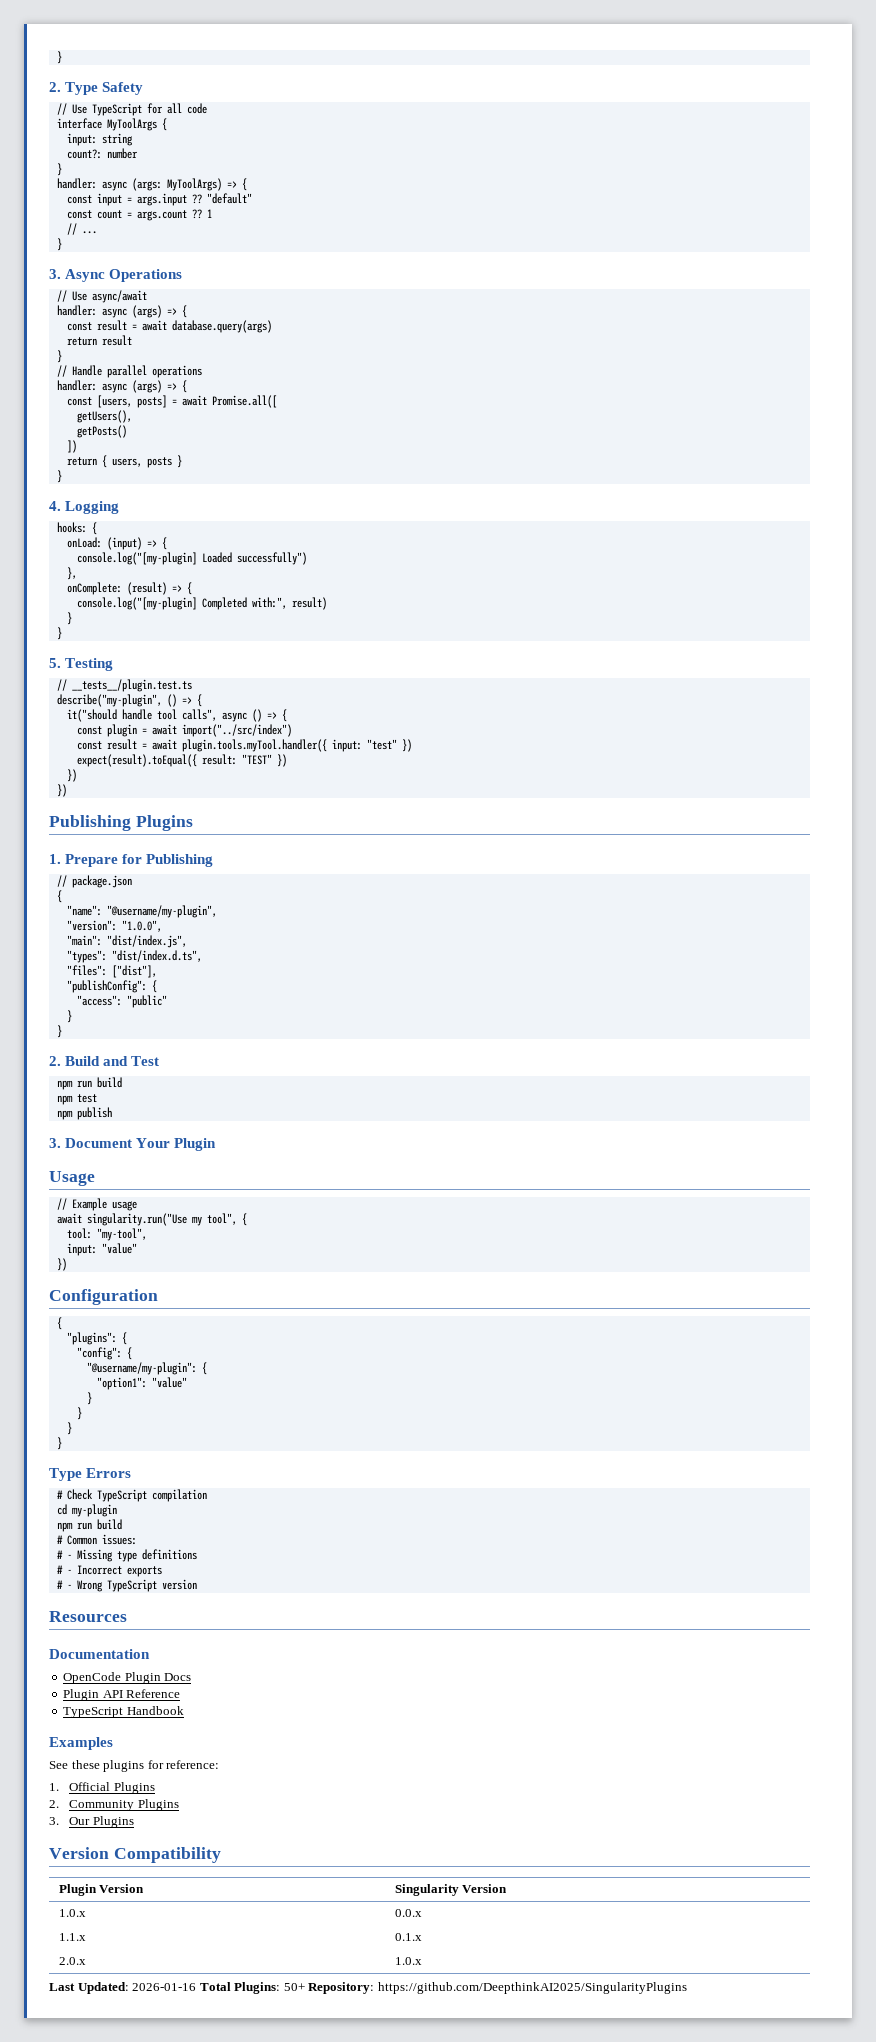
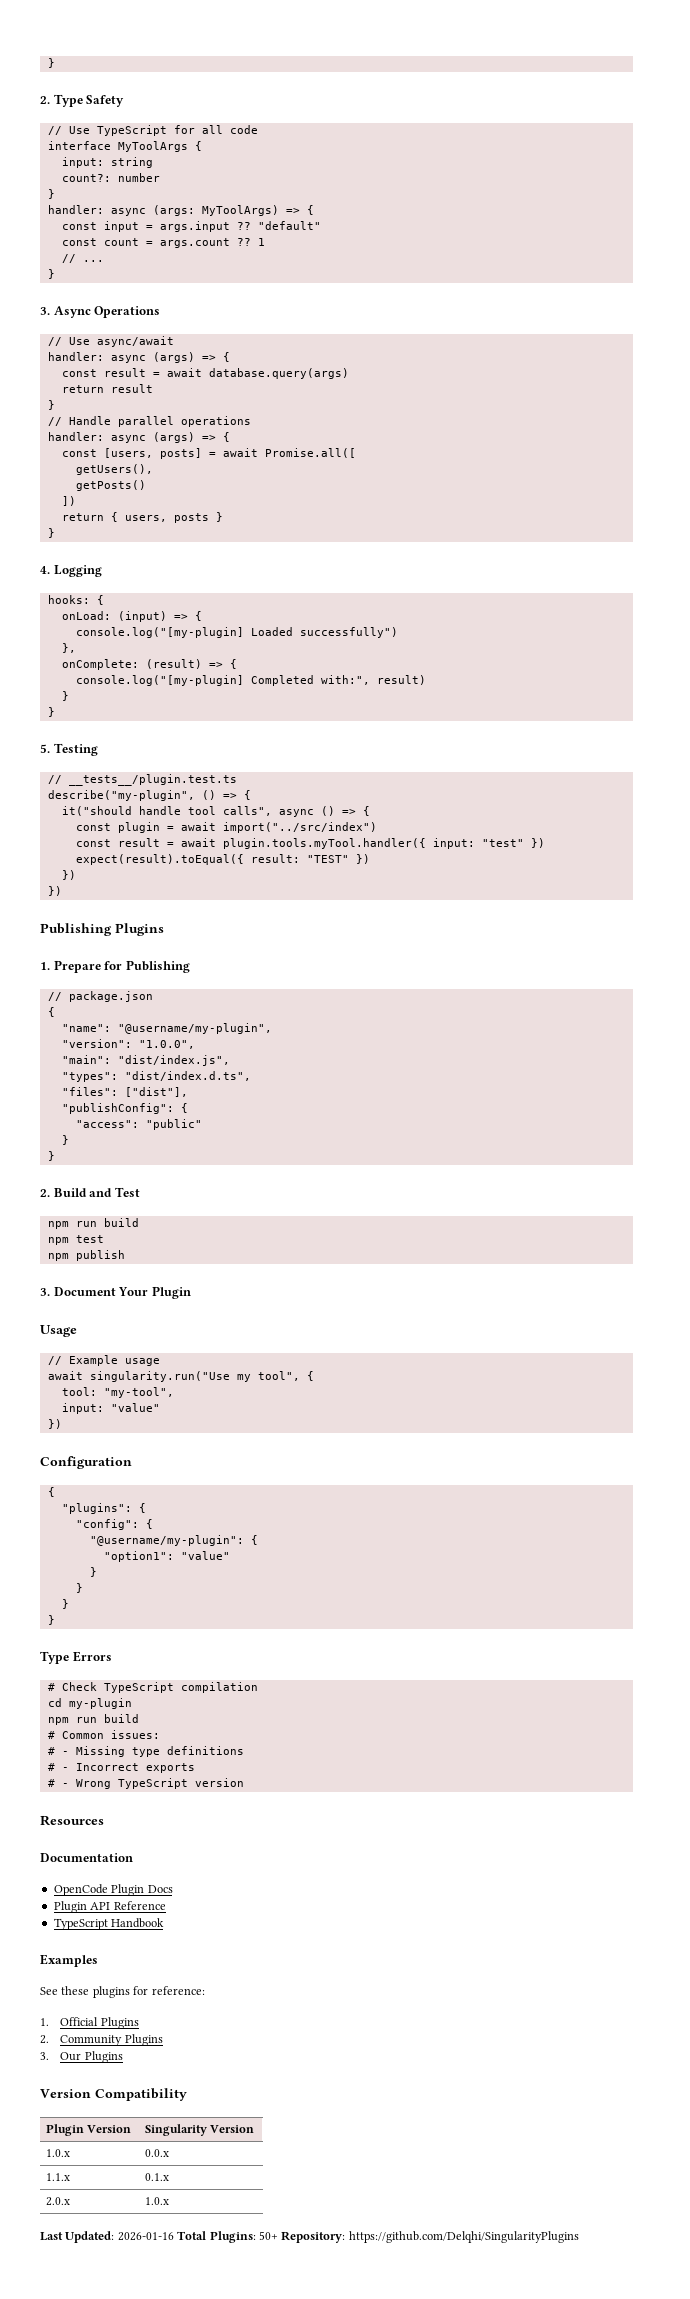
[377,1982,687,1994] https://github.com/DeepthinkAI2025/SingularityPlugins -> [348,2231,579,2243] https://github.com/Delqhi/SingularityPlugins

